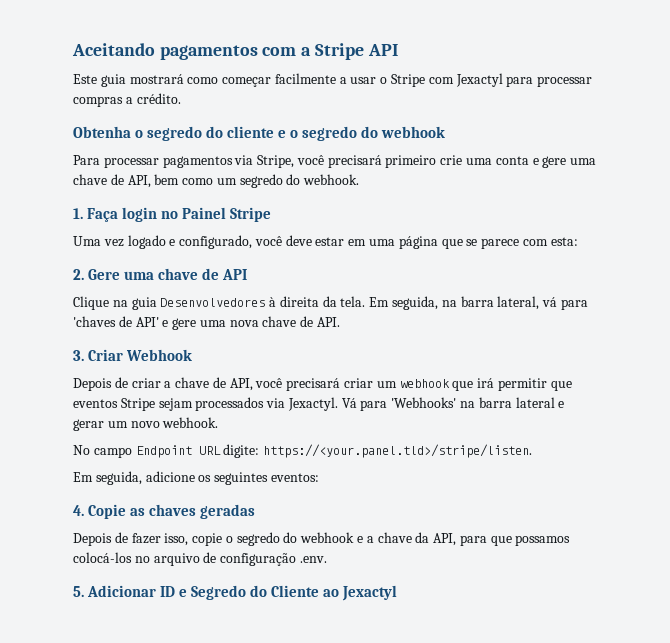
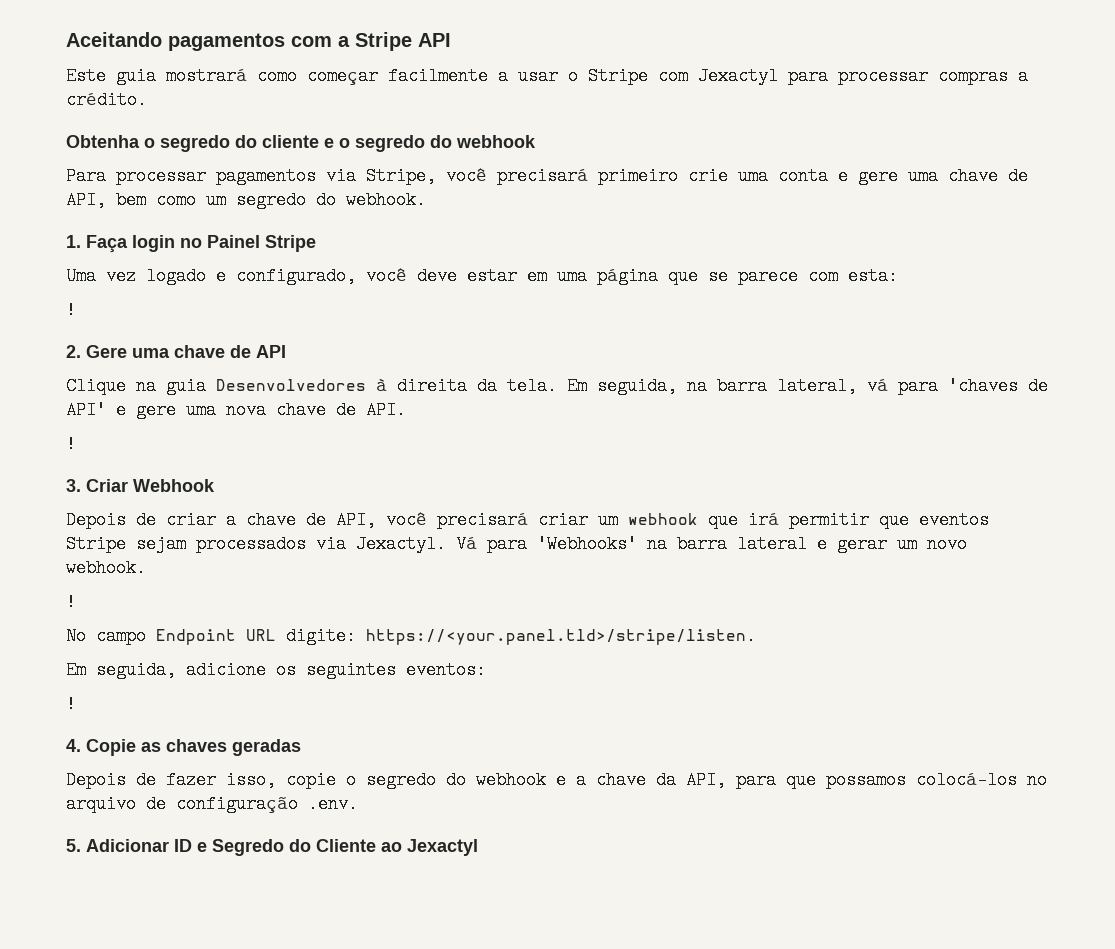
(578, 241) none -> [66,301,76,319] // !
(341, 322) none -> [66,435,76,453] // !
(219, 422) none -> [66,593,76,611] // !
(319, 477) none -> [66,695,76,713] // !

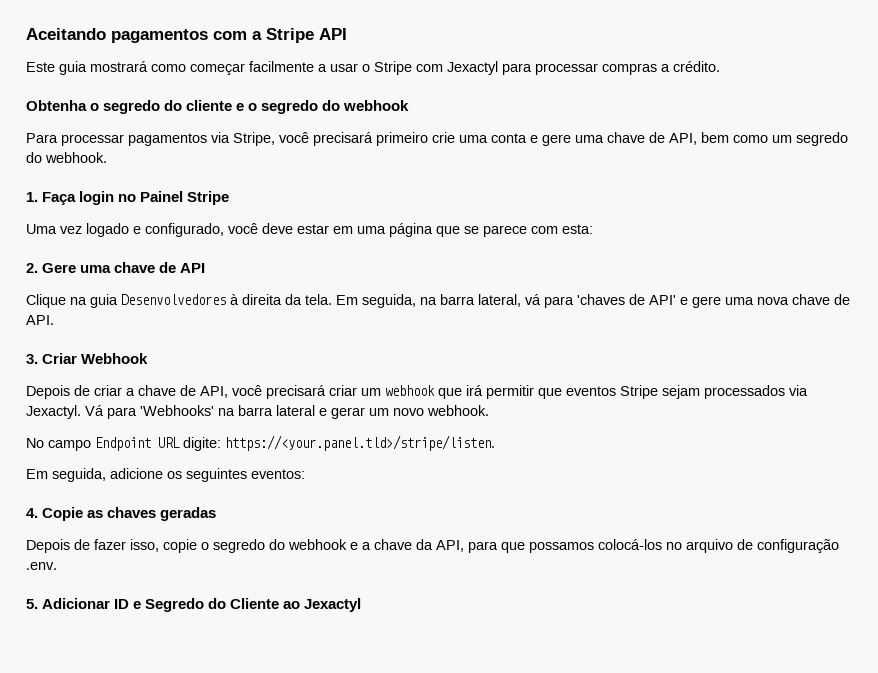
[66,301,76,319] // ! -> (593, 229) none
[66,435,76,453] // ! -> (54, 320) none
[66,593,76,611] // ! -> (489, 410) none
[66,695,76,713] // ! -> (305, 474) none

